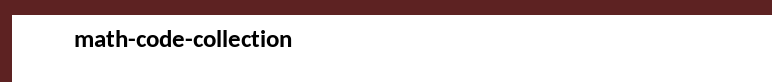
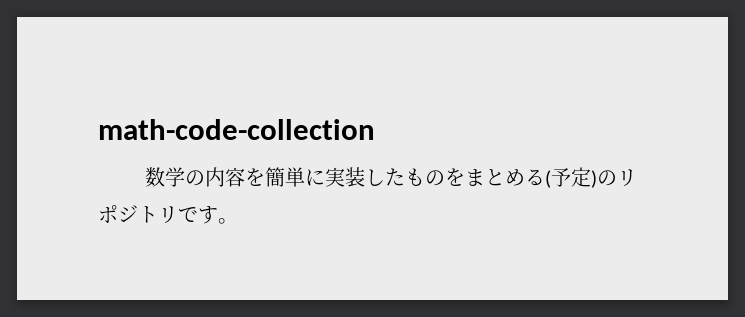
(292, 38) none -> [145,167,638,188] [98,205,238,224] // 数学の内容を簡単に実装したものをまとめる(予定)のリポジトリです。

